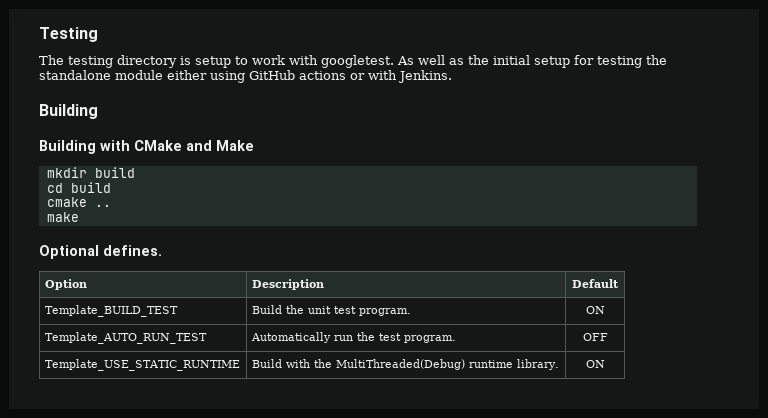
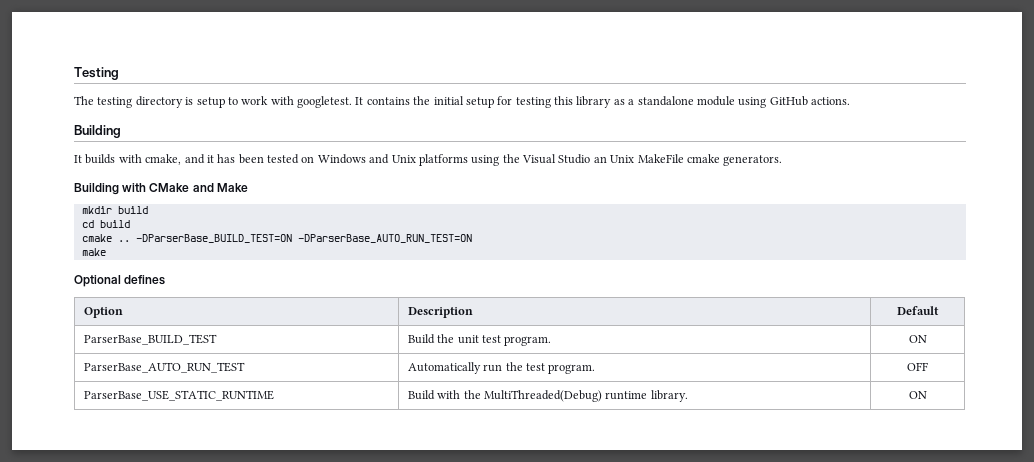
[397,55,464,65] As well as -> [355,97,410,105] It contains
[646,55,667,65] the -> [554,96,635,108] this library as a
[167,70,207,80] either -> (735, 101) none
[299,70,452,83] [39,104,98,119] actions or with Jenkins. // Building -> [811,97,850,105] [74,125,121,138] [74,154,783,166] actions. // Building // It builds with cmake, and it has been tested on Windows and Unix platforms using the Visual Studio an Unix MakeFile cmake generators.
(111, 205) none -> [135,234,472,243] -DParserBase_BUILD_TEST=ON -DParserBase_AUTO_RUN_TEST=ON
[103,245,162,256] defines. -> [124,275,166,285] defines
[44,305,178,317] Template_BUILD_TEST -> [83,334,217,345] ParserBase_BUILD_TEST
[44,332,207,344] Template_AUTO_RUN_TEST -> [83,362,245,373] ParserBase_AUTO_RUN_TEST
[44,359,240,371] Template_USE_STATIC_RUNTIME -> [83,390,274,401] ParserBase_USE_STATIC_RUNTIME

